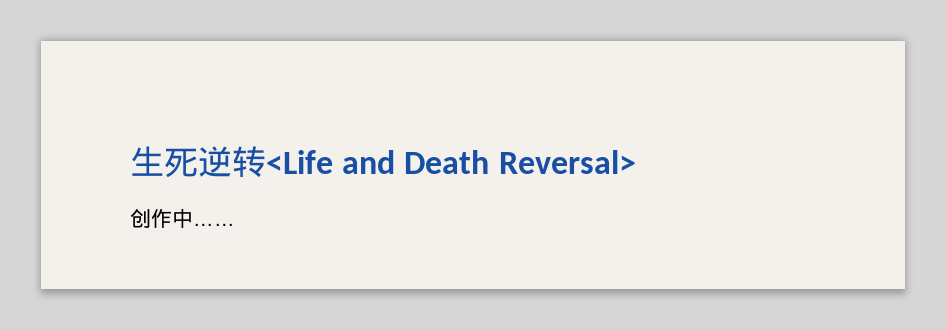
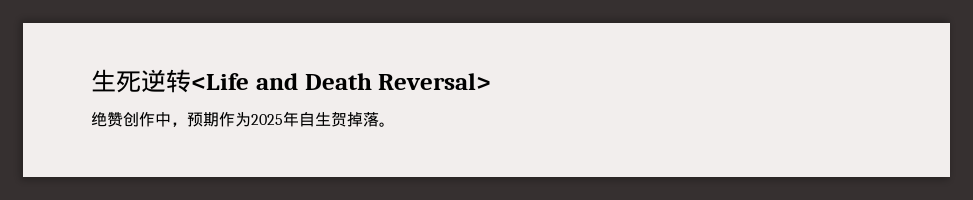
[130,208,235,229] 创作中…… -> [91,111,395,127] 绝赞创作中，预期作为2025年自生贺掉落。

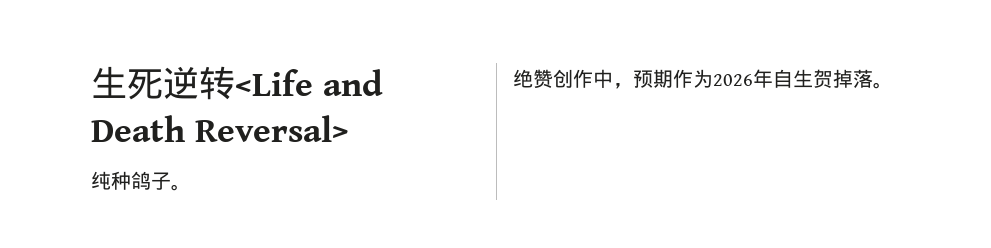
(492, 81) none -> [91,171,191,191] // 纯种鸽子。
[251,114,283,125] 2025 -> [713,74,753,86] 2026

